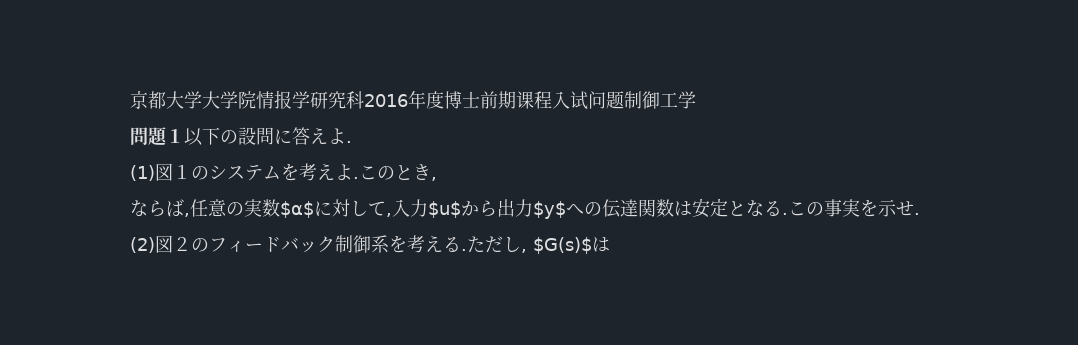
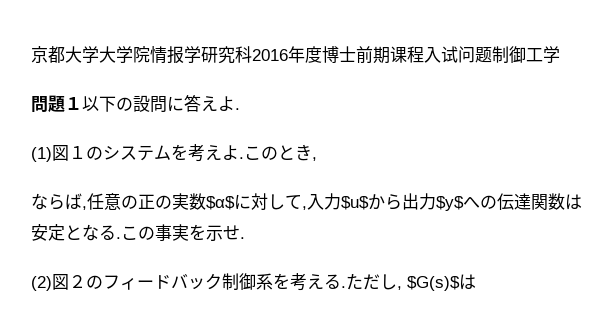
(244, 209) none -> [138,194,172,209] 正の

